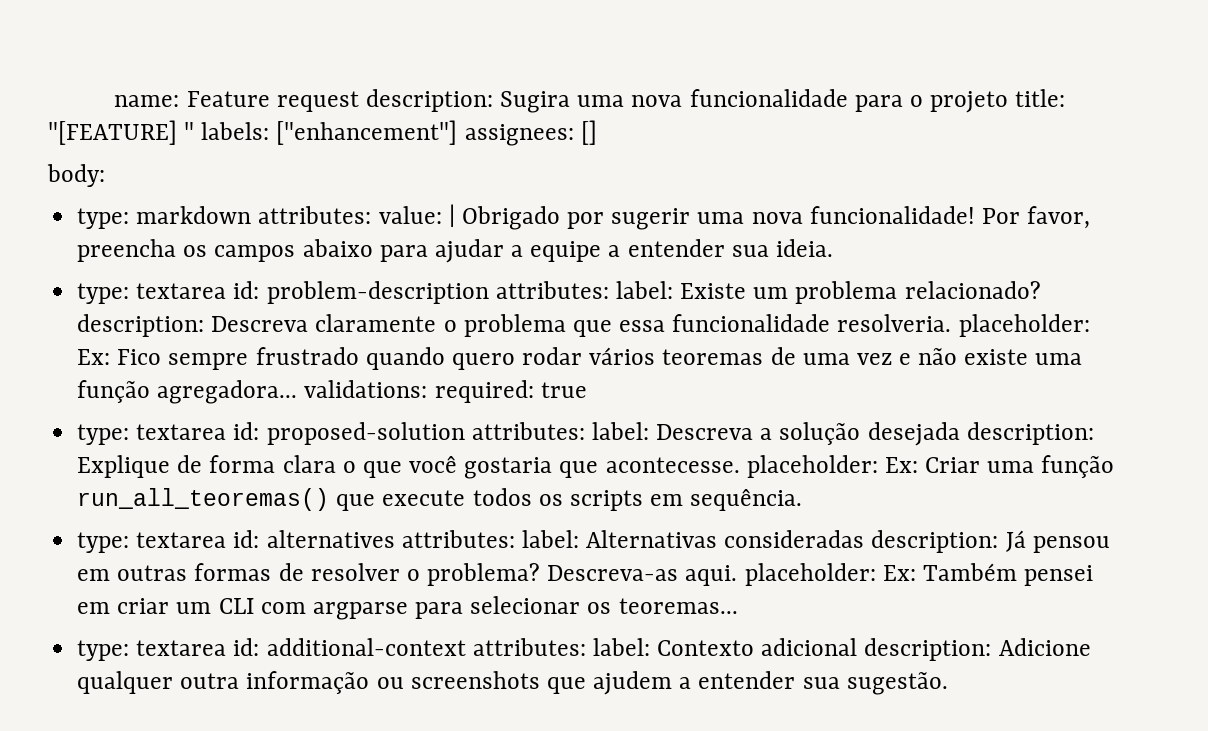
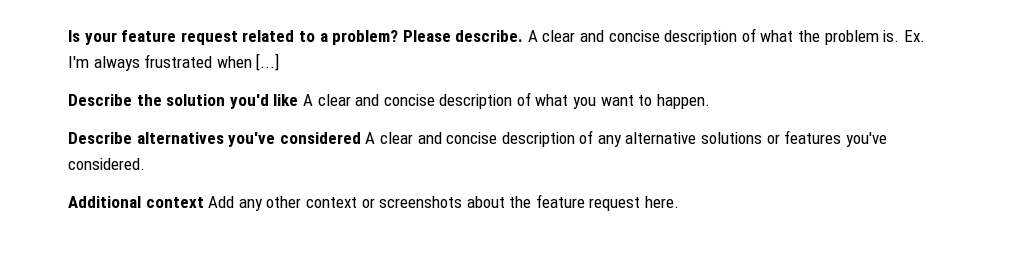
[114,89,1066,113] [48,120,597,146] [47,164,105,187] [77,204,1091,230] [77,239,833,263] [77,281,1041,304] [77,314,1090,337] [77,347,1083,370] [77,380,587,404] [77,422,1094,446] [77,455,1115,479] [77,488,803,511] [77,530,1110,553] [77,563,1094,586] [77,596,738,620] [77,638,1091,661] [77,671,948,695] name: Feature request description: Sugira uma nova funcionalidade para o projeto title: "[FEATURE] " labels: ["enhancement"] assignees: [] // body: // type: markdown attributes: value: | Obrigado por sugerir uma nova funcionalidade! Por favor, preencha os campos abaixo para ajudar a equipe a entender sua ideia. // type: textarea id: problem-description attributes: label: Existe um problema relacionado? description: Descreva claramente o problema que essa funcionalidade resolveria. placeholder: Ex: Fico sempre frustrado quando quero rodar vários teoremas de uma vez e não existe uma função agregadora... validations: required: true // type: textarea id: proposed-solution attributes: label: Descreva a solução desejada description: Explique de forma clara o que você gostaria que acontecesse. placeholder: Ex: Criar uma função run_all_teoremas() que execute todos os scripts em sequência. // type: textarea id: alternatives attributes: label: Alternativas consideradas description: Já pensou em outras formas de resolver o problema? Descreva-as aqui. placeholder: Ex: Também pensei em criar um CLI com argparse para selecionar os teoremas... // type: textarea id: additional-context attributes: label: Contexto adicional description: Adicione qualquer outra informação ou screenshots que ajudem a entender sua sugestão. -> [68,28,925,45] [68,53,280,71] [68,92,710,109] [68,130,887,147] [68,158,145,170] [68,194,680,211] Is your feature request related to a problem? Please describe. A clear and concise description of what the problem is. Ex. I'm always frustrated when [...] // Describe the solution you'd like A clear and concise description of what you want to happen. // Describe alternatives you've considered A clear and concise description of any alternative solutions or features you've considered. // Additional context Add any other context or screenshots about the feature request here.

